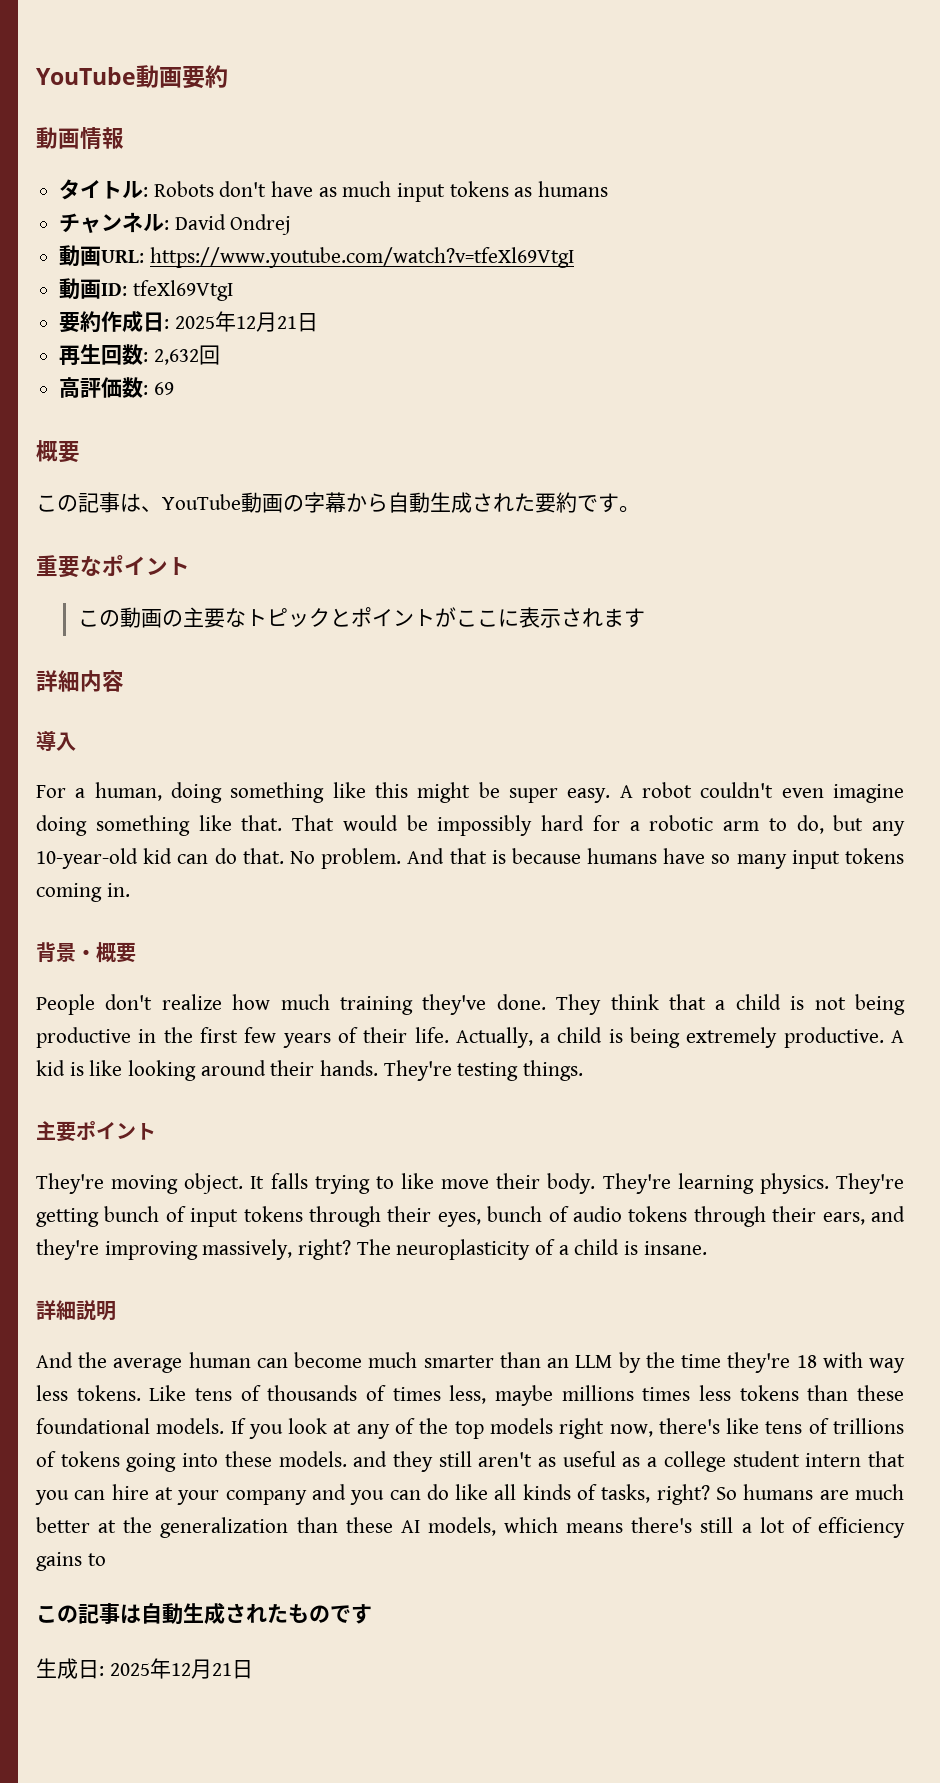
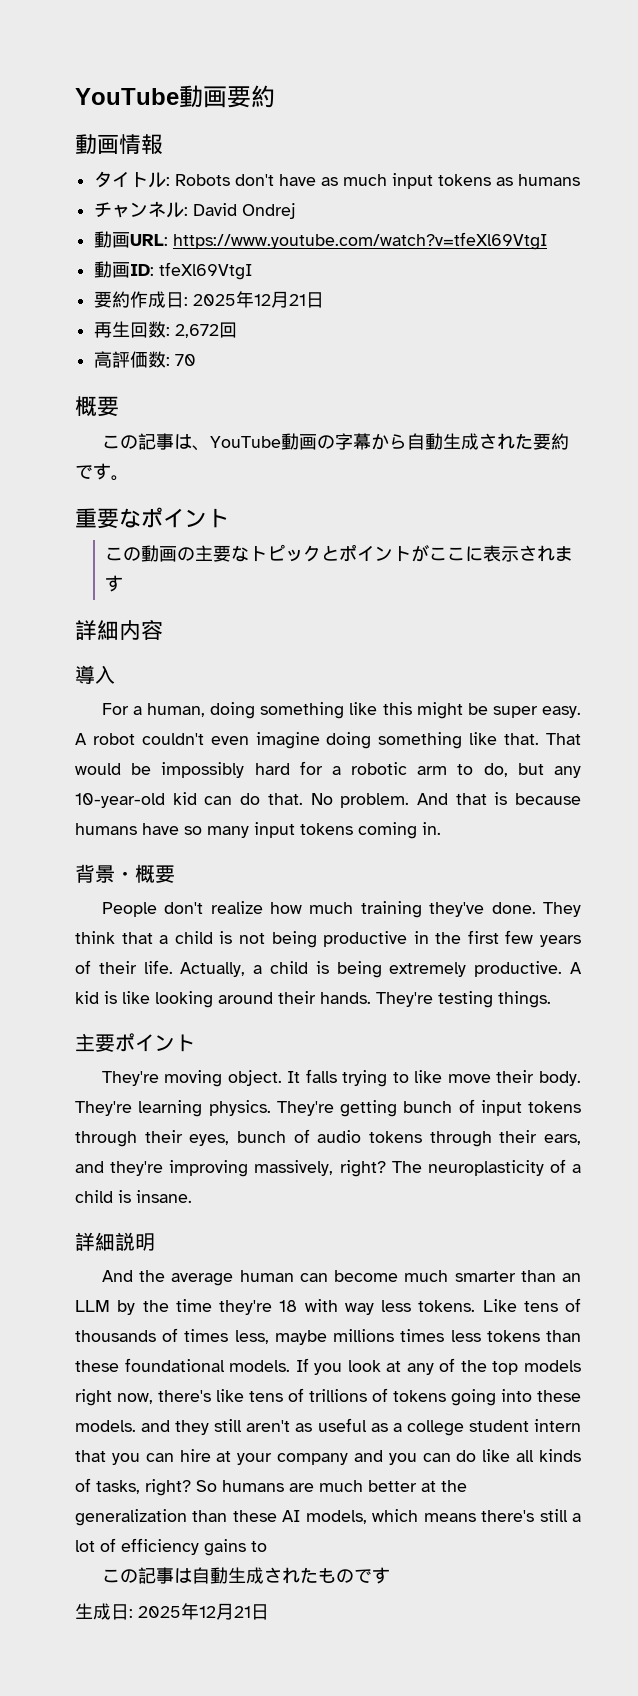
[153,349,199,365] 2,632 -> [175,324,220,338] 2,672
[153,382,174,395] 69 -> [175,354,197,366] 70

